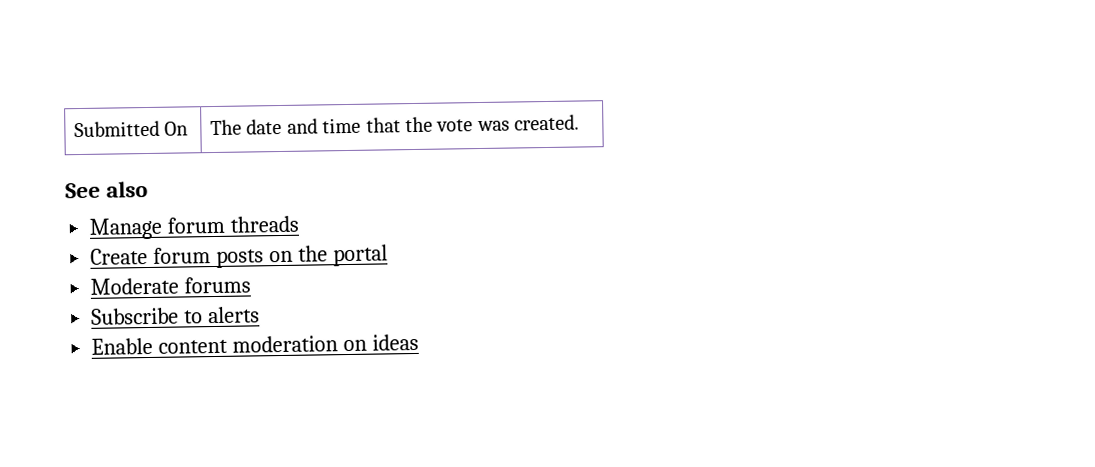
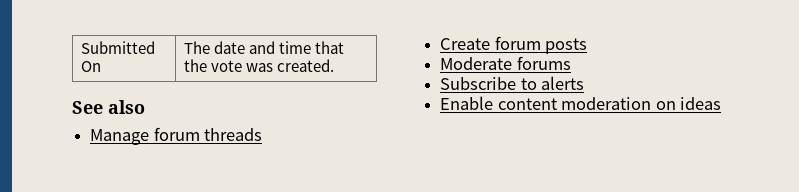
[269,244,388,267] on the portal -> (588, 46) none

